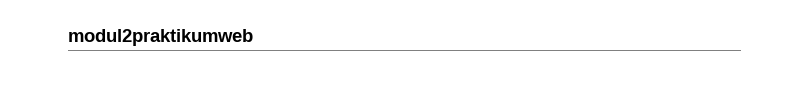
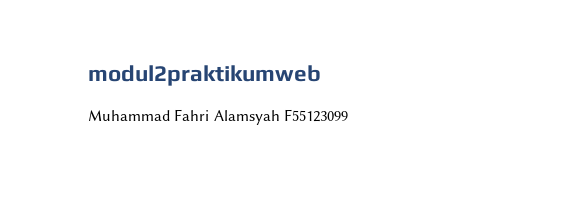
(253, 37) none -> [88,109,348,125] // Muhammad Fahri Alamsyah F55123099

